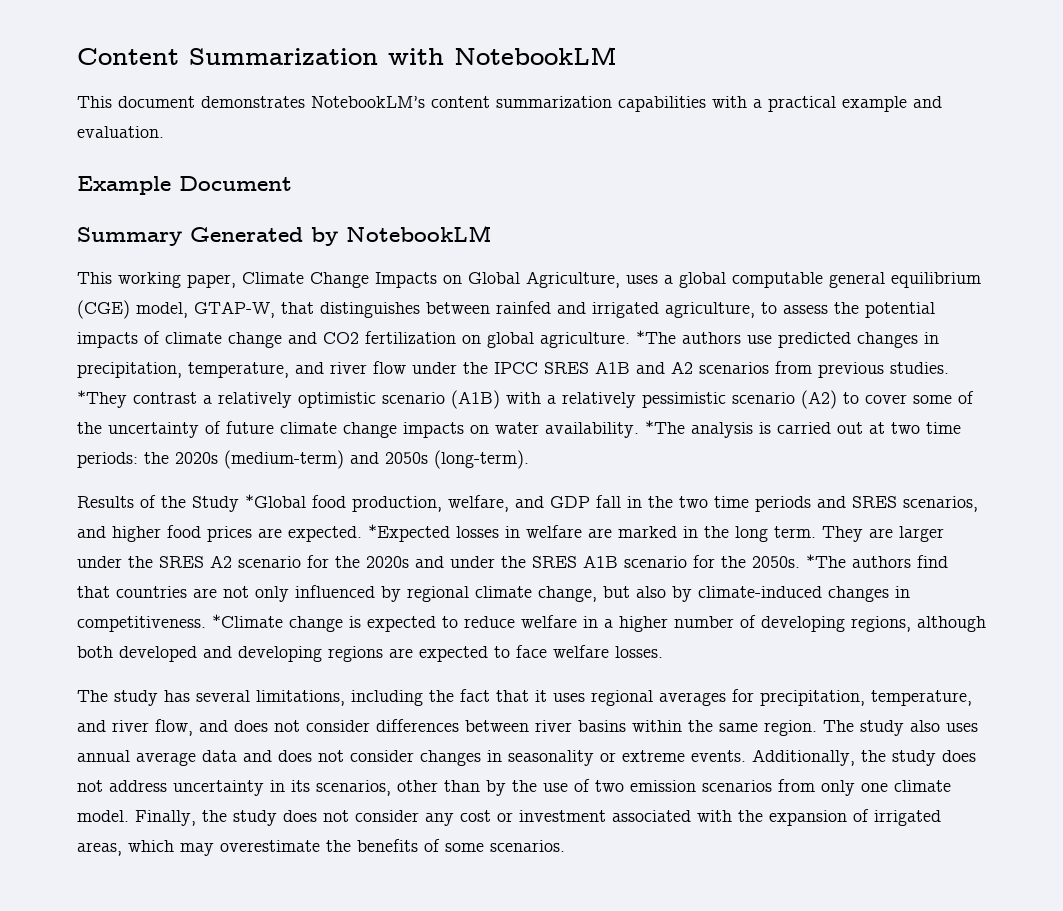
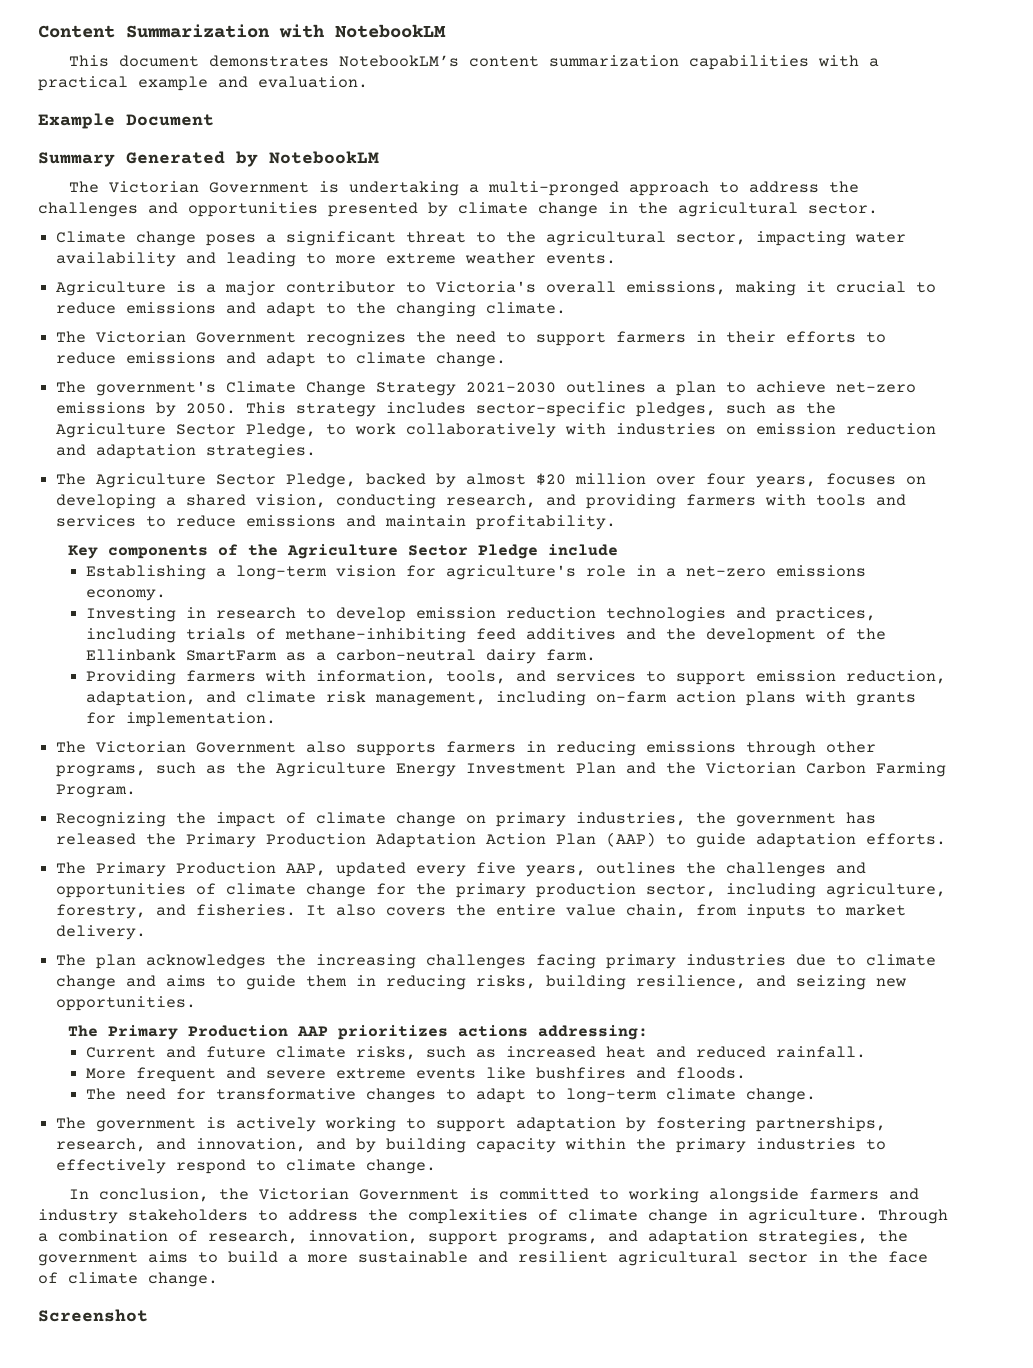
[77,271,981,288] [77,300,935,319] [77,330,939,348] [77,361,949,378] [77,390,974,409] [77,420,961,438] [77,450,529,469] [77,494,978,512] [77,524,944,542] [77,554,948,568] [77,585,910,602] [77,614,986,632] [77,645,663,662] [77,689,972,706] [77,719,978,736] [77,749,976,766] [77,779,951,796] [77,809,941,826] [77,839,565,856] This working paper, Climate Change Impacts on Global Agriculture, uses a global computable general equilibrium (CGE) model, GTAP-W, that distinguishes between rainfed and irrigated agriculture, to assess the potential impacts of climate change and CO2 fertilization on global agriculture. *The authors use predicted changes in precipitation, temperature, and river flow under the IPCC SRES A1B and A2 scenarios from previous studies. *They contrast a relatively optimistic scenario (A1B) with a relatively pessimistic scenario (A2) to cover some of the uncertainty of future climate change impacts on water availability. *The analysis is carried out at two time periods: the 2020s (medium-term) and 2050s (long-term). // Results of the Study *Global food production, welfare, and GDP fall in the two time periods and SRES scenarios, and higher food prices are expected. *Expected losses in welfare are marked in the long term. They are larger under the SRES A2 scenario for the 2020s and under the SRES A1B scenario for the 2050s. *The authors find that countries are not only influenced by regional climate change, but also by climate-induced changes in competitiveness. *Climate change is expected to reduce welfare in a higher number of developing regions, although both developed and developing regions are expected to face welfare losses. // The study has several limitations, including the fact that it uses regional averages for precipitation, temperature, and river flow, and does not consider differences between river basins within the same region. The study also uses annual average data and does not consider changes in seasonality or extreme events. Additionally, the study does not address uncertainty in its scenarios, other than by the use of two emission scenarios from only one climate model. Finally, the study does not consider any cost or investment associated with the expansion of irrigated areas, which may overestimate the benefits of some scenarios. -> [69,181,860,196] [38,202,878,217] [56,231,907,246] [56,252,617,267] [56,281,937,296] [56,302,567,317] [56,331,887,346] [56,352,507,367] [56,381,917,396] [56,402,837,417] [56,423,937,438] [56,444,317,459] [56,473,927,488] [56,494,907,509] [56,515,617,530] [68,544,619,559] [86,565,867,580] [86,589,167,601] [86,607,877,622] [86,628,887,643] [86,649,597,664] [86,670,947,685] [86,691,917,706] [86,712,277,727] [56,741,877,756] [56,762,947,777] [56,784,137,798] [56,812,877,827] [56,832,947,848] [56,862,867,877] [56,883,947,898] [56,904,907,919] [56,925,147,940] [56,954,937,969] [56,975,907,990] [56,996,197,1011] [68,1025,649,1040] [86,1046,867,1060] [86,1067,747,1082] [86,1088,817,1103] [56,1117,887,1132] [56,1138,887,1153] [56,1159,437,1174] [69,1188,920,1203] [38,1209,948,1224] [38,1230,908,1245] [38,1251,928,1266] [38,1272,218,1287] [38,1309,148,1322] The Victorian Government is undertaking a multi-pronged approach to address the challenges and opportunities presented by climate change in the agricultural sector. // Climate change poses a significant threat to the agricultural sector, impacting water availability and leading to more extreme weather events. // Agriculture is a major contributor to Victoria's overall emissions, making it crucial to reduce emissions and adapt to the changing climate. // The Victorian Government recognizes the need to support farmers in their efforts to reduce emissions and adapt to climate change. // The government's Climate Change Strategy 2021–2030 outlines a plan to achieve net-zero emissions by 2050. This strategy includes sector-specific pledges, such as the Agriculture Sector Pledge, to work collaboratively with industries on emission reduction and adaptation strategies. // The Agriculture Sector Pledge, backed by almost $20 million over four years, focuses on developing a shared vision, conducting research, and providing farmers with tools and services to reduce emissions and maintain profitability. // Key components of the Agriculture Sector Pledge include // Establishing a long-term vision for agriculture's role in a net-zero emissions economy. // Investing in research to develop emission reduction technologies and practices, including trials of methane-inhibiting feed additives and the development of the Ellinbank SmartFarm as a carbon-neutral dairy farm. // Providing farmers with information, tools, and services to support emission reduction, adaptation, and climate risk management, including on-farm action plans with grants for implementation. // The Victorian Government also supports farmers in reducing emissions through other programs, such as the Agriculture Energy Investment Plan and the Victorian Carbon Farming Program. // Recognizing the impact of climate change on primary industries, the government has released the Primary Production Adaptation Action Plan (AAP) to guide adaptation efforts. // The Primary Production AAP, updated every five years, outlines the challenges and opportunities of climate change for the primary production sector, including agriculture, forestry, and fisheries. It also covers the entire value chain, from inputs to market delivery. // The plan acknowledges the increasing challenges facing primary industries due to climate change and aims to guide them in reducing risks, building resilience, and seizing new opportunities. // The Primary Production AAP prioritizes actions addressing: // Current and future climate risks, such as increased heat and reduced rainfall. // More frequent and severe extreme events like bushfires and floods. // The need for transformative changes to adapt to long-term climate change. // The government is actively working to support adaptation by fostering partnerships, research, and innovation, and by building capacity within the primary industries to effectively respond to climate change. // In conclusion, the Victorian Government is committed to working alongside farmers and industry stakeholders to address the complexities of climate change in agriculture. Through a combination of research, innovation, support programs, and adaptation strategies, the government aims to build a more sustainable and resilient agricultural sector in the face of climate change. // Screenshot

